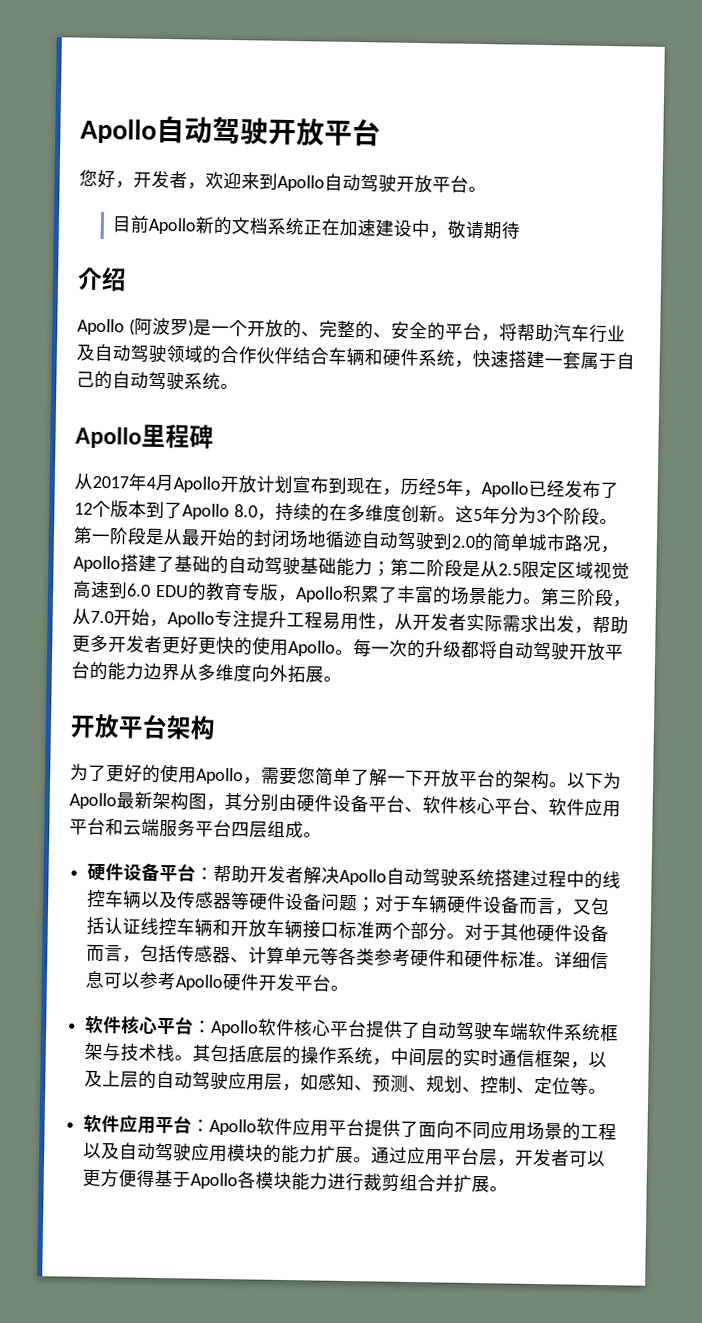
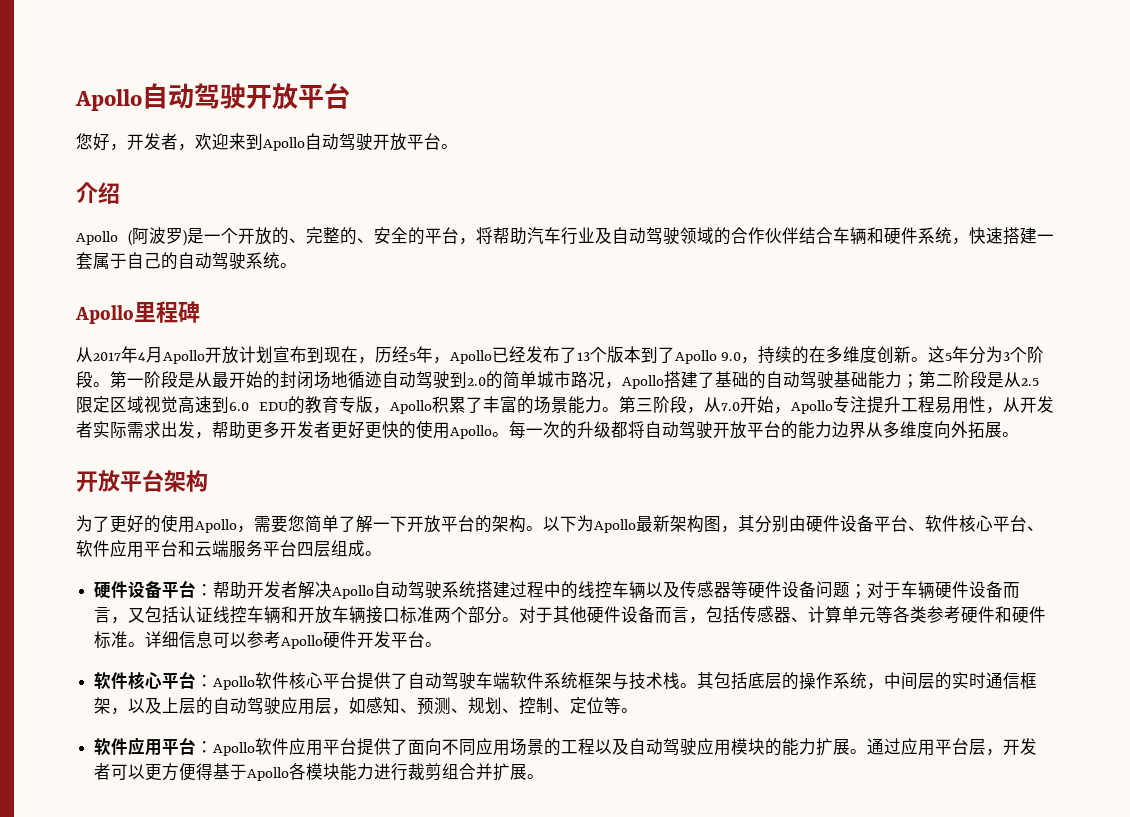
[112,215,522,240] // 目前Apollo新的文档系统正在加速建设中，敬请期待 -> (458, 146) none
[74,502,93,515] 12 -> [577,352,590,361] 13
[233,504,258,518] 8.0 -> [721,352,742,361] 9.0

